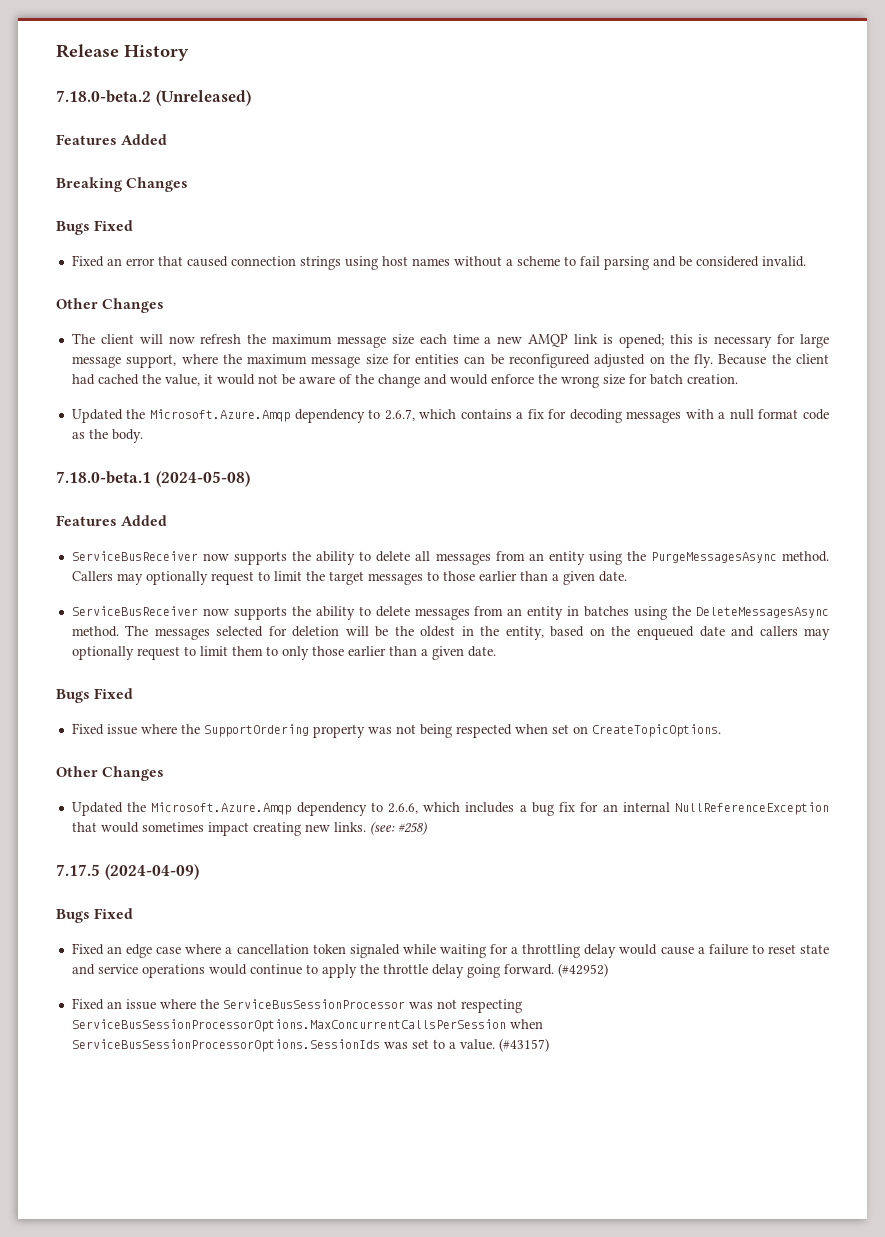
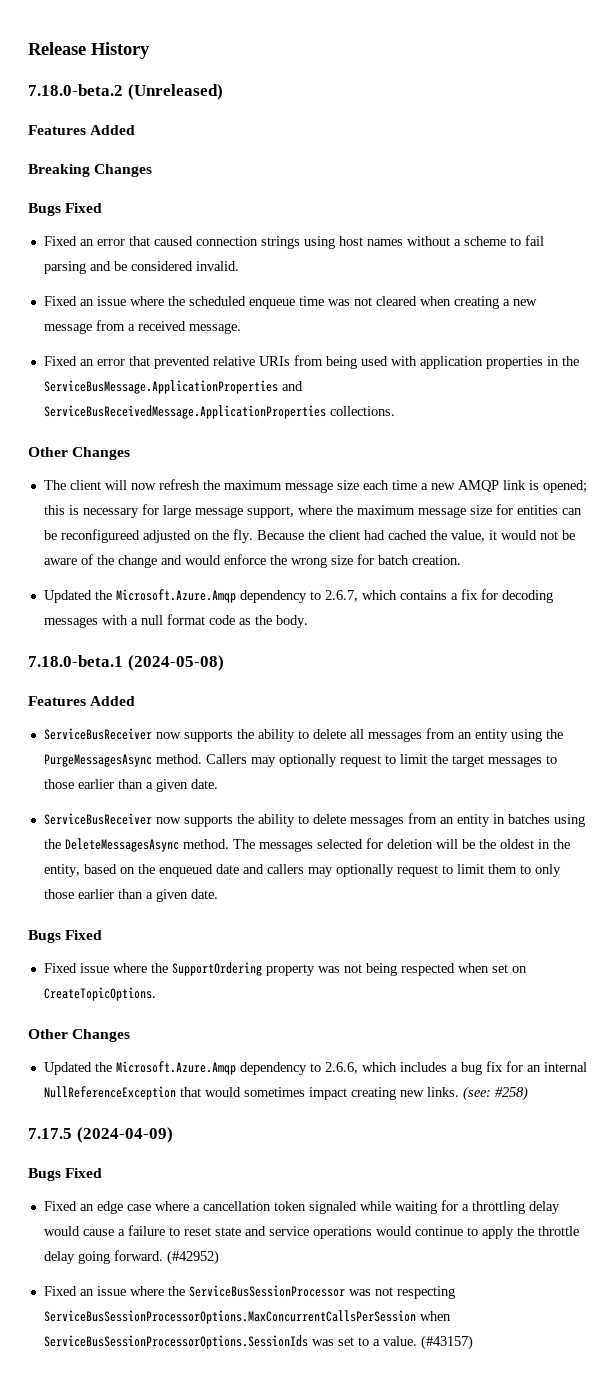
(806, 261) none -> [43,296,537,309] [43,320,241,334] [43,355,579,369] [43,380,303,394] [43,405,395,419] // Fixed an issue where the scheduled enqueue time was not cleared when creating a new message from a received message. // Fixed an error that prevented relative URIs from being used with application properties in the ServiceBusMessage.ApplicationProperties and ServiceBusReceivedMessage.ApplicationProperties collections.

